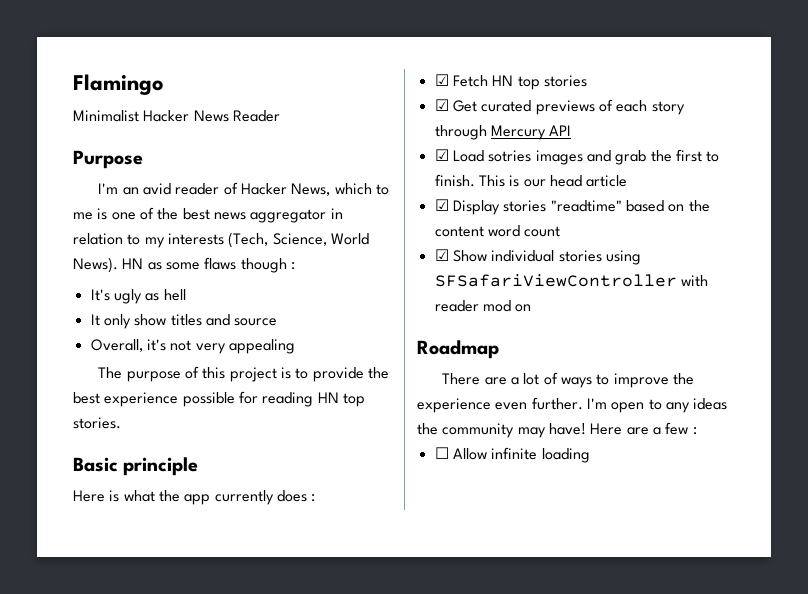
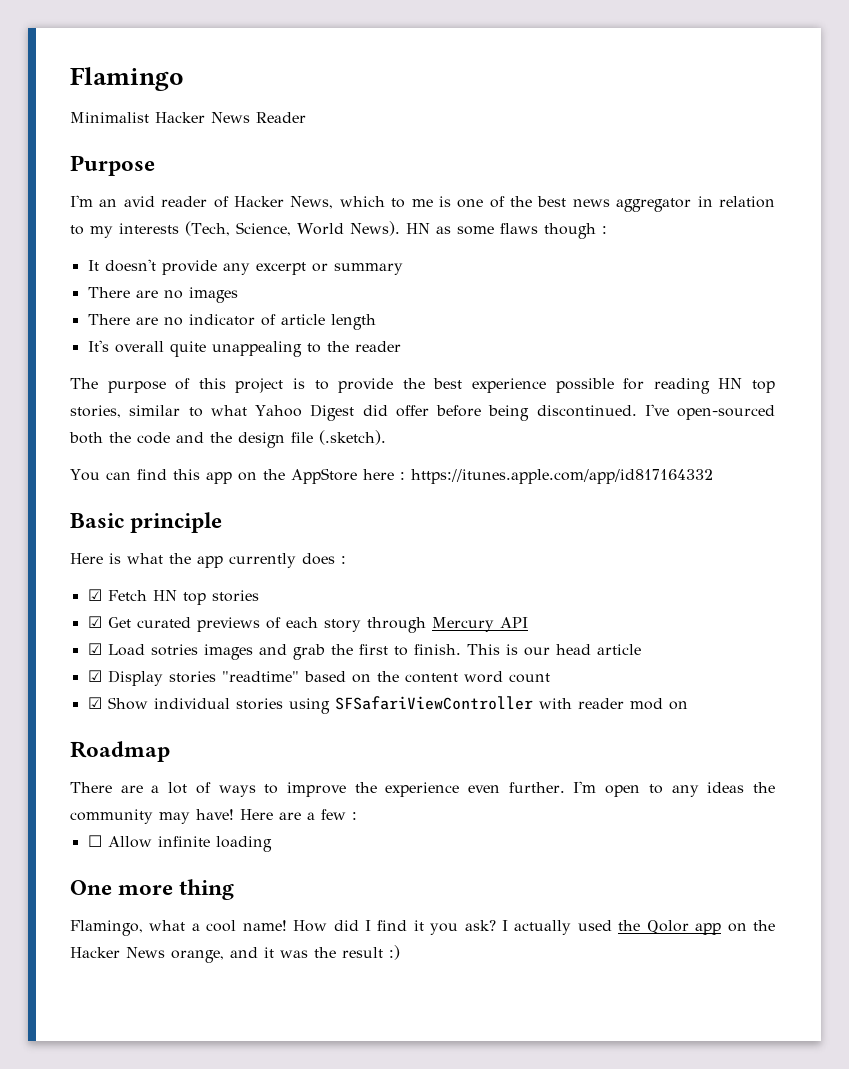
[90,289,186,304] [90,314,278,329] [90,339,295,354] It's ugly as hell // It only show titles and source // Overall, it's not very appealing -> [87,259,403,275] [87,287,238,303] [87,314,376,330] [87,340,401,357] It doesn't provide any excerpt or summary // There are no images // There are no indicator of article length // It's overall quite unappealing to the reader
[73,417,121,429] stories. -> [70,404,775,421] [69,430,386,448] [70,468,713,484] stories, similar to what Yahoo Digest did offer before being discontinued. I've open-sourced both the code and the design file (.sketch). // You can find this app on the AppStore here : https://itunes.apple.com/app/id817164332
(590, 455) none -> [70,879,235,900] [70,920,776,936] [70,945,400,963] // One more thing // Flamingo, what a cool name! How did I find it you ask? I actually used the Qolor app on the Hacker News orange, and it was the result :)

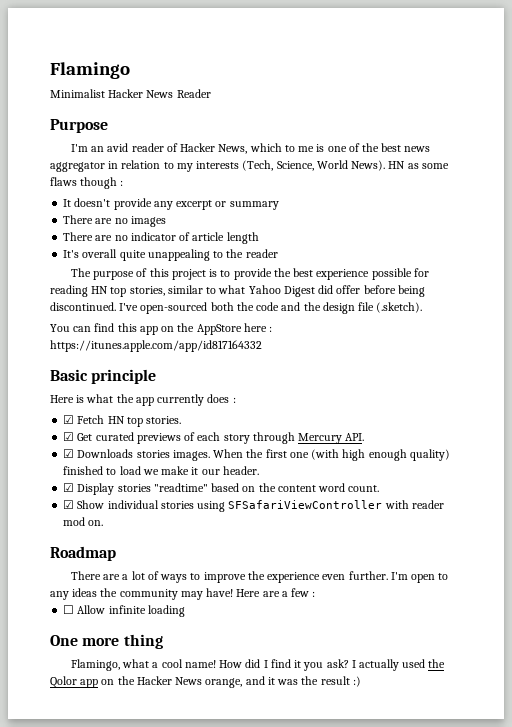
[211,590,259,602] stories -> [146,416,182,424] stories.
[499,617,528,628] [87,643,641,660] API // ☑ Load sotries images and grab the first to finish. This is our head article -> [345,433,365,441] [63,449,450,461] [63,466,259,475] API. // ☑ Downloads stories images. When the first one (with high enough quality) finished to load we make it our header.
[508,673,550,683] count -> [348,485,380,492] count.
[668,701,688,710] on -> [88,520,104,526] on.

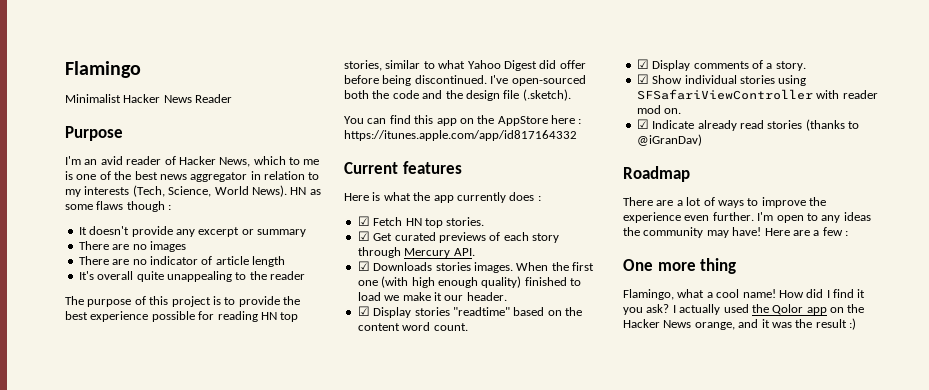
[50,369,157,384] Basic principle -> [344,161,462,174] Current features
(380, 488) none -> [636,59,806,71] // ☑ Display comments of a story.
(104, 523) none -> [636,119,859,131] [636,134,702,146] // ☑ Indicate already read stories (thanks to @iGranDav)
[63,605,185,617] // ☐ Allow infinite loading -> (848, 233) none

